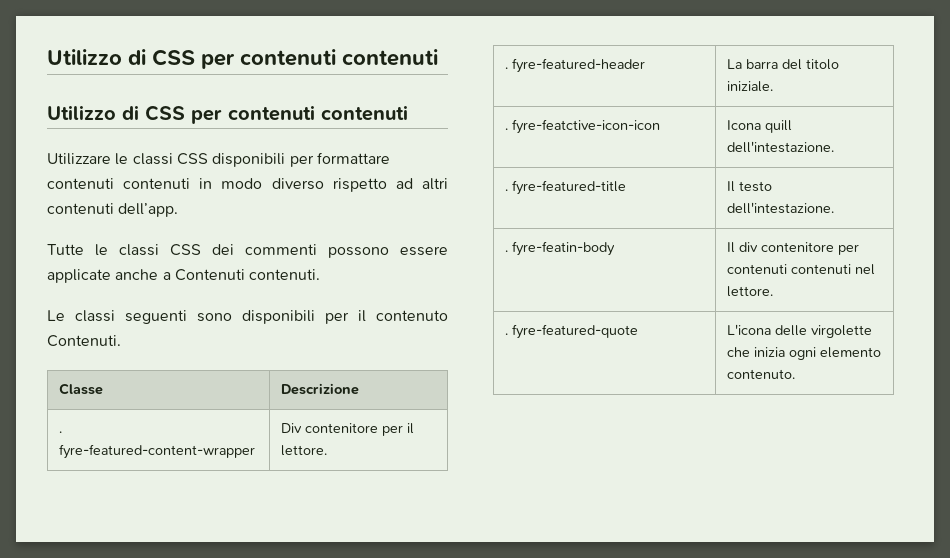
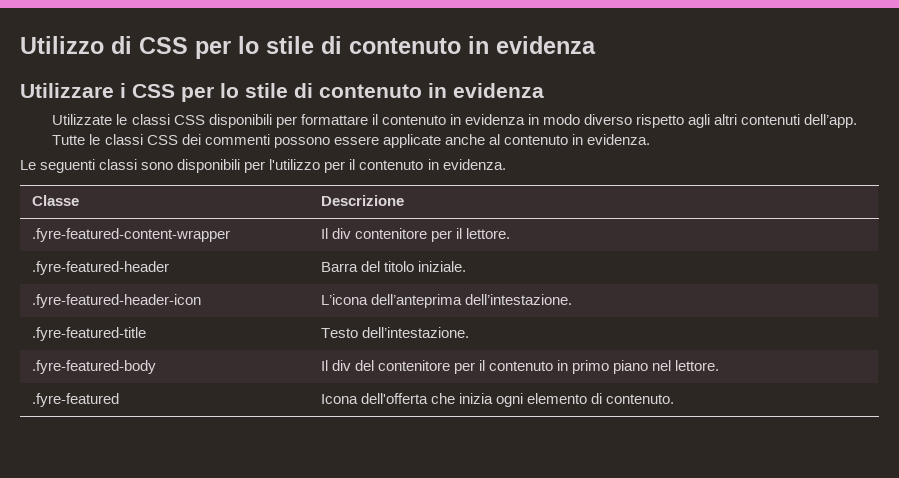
[47,49,438,69] [47,105,408,124] [47,153,111,165] Utilizzo di CSS per contenuti contenuti // Utilizzo di CSS per contenuti contenuti // Utilizzare -> [20,36,596,59] [20,83,544,102] [52,114,113,125] Utilizzo di CSS per lo stile di contenuto in evidenza // Utilizzare i CSS per lo stile di contenuto in evidenza // Utilizzate
[47,178,191,189] contenuti contenuti -> [371,114,525,125] il contenuto in evidenza
[395,178,413,189] ad -> [688,114,711,128] agli
[162,269,321,281] a Contenuti contenuti. -> [488,134,651,145] al contenuto in evidenza.
[75,310,187,324] classi seguenti -> [40,159,138,173] seguenti classi
[358,310,448,322] [47,335,121,347] il contenuto Contenuti. -> [269,159,506,173] l'utilizzo per il contenuto in evidenza.
[59,431,63,433] [59,444,256,459] [281,423,303,433] . fyre-featured-content-wrapper | Div -> [31,228,230,242] [320,228,351,239] .fyre-featured-content-wrapper | Il div
[505,58,646,73] [727,59,779,69] . fyre-featured-header | La barra -> [31,261,169,275] [320,262,358,272] .fyre-featured-header | Barra
[505,119,661,134] [727,120,793,133] [727,141,835,153] [505,180,627,195] [727,181,773,192] [727,202,835,214] [505,241,616,256] [727,242,860,255] [727,264,876,275] [727,286,774,297] [505,324,639,339] [727,324,873,338] . fyre-featctive-icon-icon | Icona quill dell'intestazione. // . fyre-featured-title | Il testo dell'intestazione. // . fyre-featin-body | Il div contenitore per contenuti contenuti nel lettore. // . fyre-featured-quote | L'icona delle virgolette -> [31,294,201,308] [320,294,572,308] [31,327,146,341] [320,327,469,338] [31,360,156,374] [320,360,720,374] [31,393,119,407] [320,393,428,404] .fyre-featured-header-icon | L’icona dell’anteprima dell’intestazione. // .fyre-featured-title | Testo dell’intestazione. // .fyre-featured-body | Il div del contenitore per il contenuto in primo piano nel lettore. // .fyre-featured | Icona dell'offerta
(882, 352) none -> [590,393,602,404] di

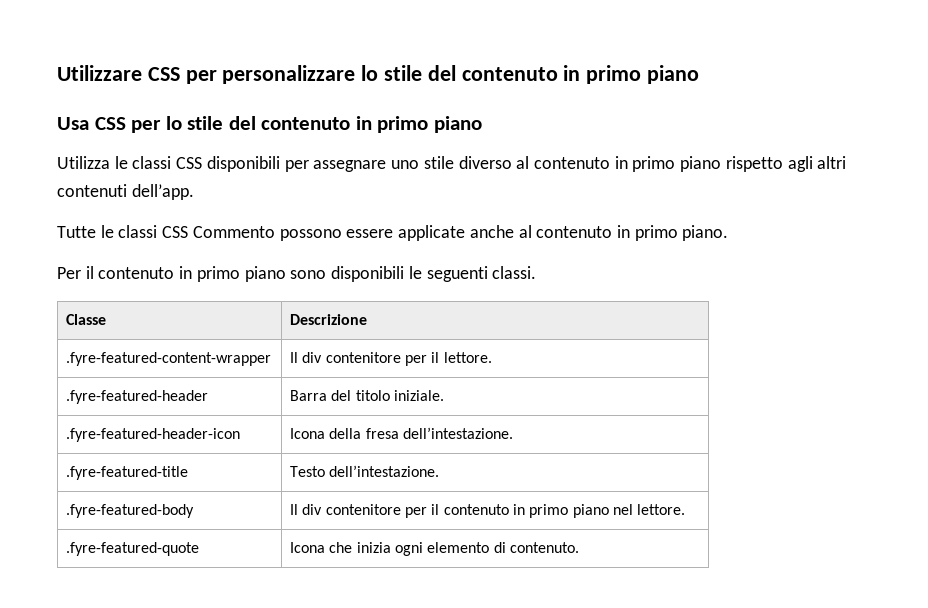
[20,36,596,59] [20,83,544,102] [52,114,113,125] Utilizzo di CSS per lo stile di contenuto in evidenza // Utilizzare i CSS per lo stile di contenuto in evidenza // Utilizzate -> [57,65,700,84] [57,116,482,133] [57,156,110,169] Utilizzare CSS per personalizzare lo stile del contenuto in primo piano // Usa CSS per lo stile del contenuto in primo piano // Utilizza
[300,114,633,125] formattare il contenuto in evidenza in modo diverso -> [313,156,722,172] assegnare uno stile diverso al contenuto in primo piano
[181,134,270,145] dei commenti -> [192,226,275,238] Commento
[587,134,651,145] [20,159,506,173] evidenza. // Le seguenti classi sono disponibili per l'utilizzo per il contenuto in evidenza. -> [634,225,729,241] [57,266,537,282] primo piano. // Per il contenuto in primo piano sono disponibili le seguenti classi.
[320,294,462,308] L’icona dell’anteprima -> [290,428,399,439] Icona della fresa
[354,360,374,371] del -> (323, 509) none
[31,393,119,407] [320,393,428,404] .fyre-featured | Icona dell'offerta -> [66,542,200,556] [290,542,326,553] .fyre-featured-quote | Icona

